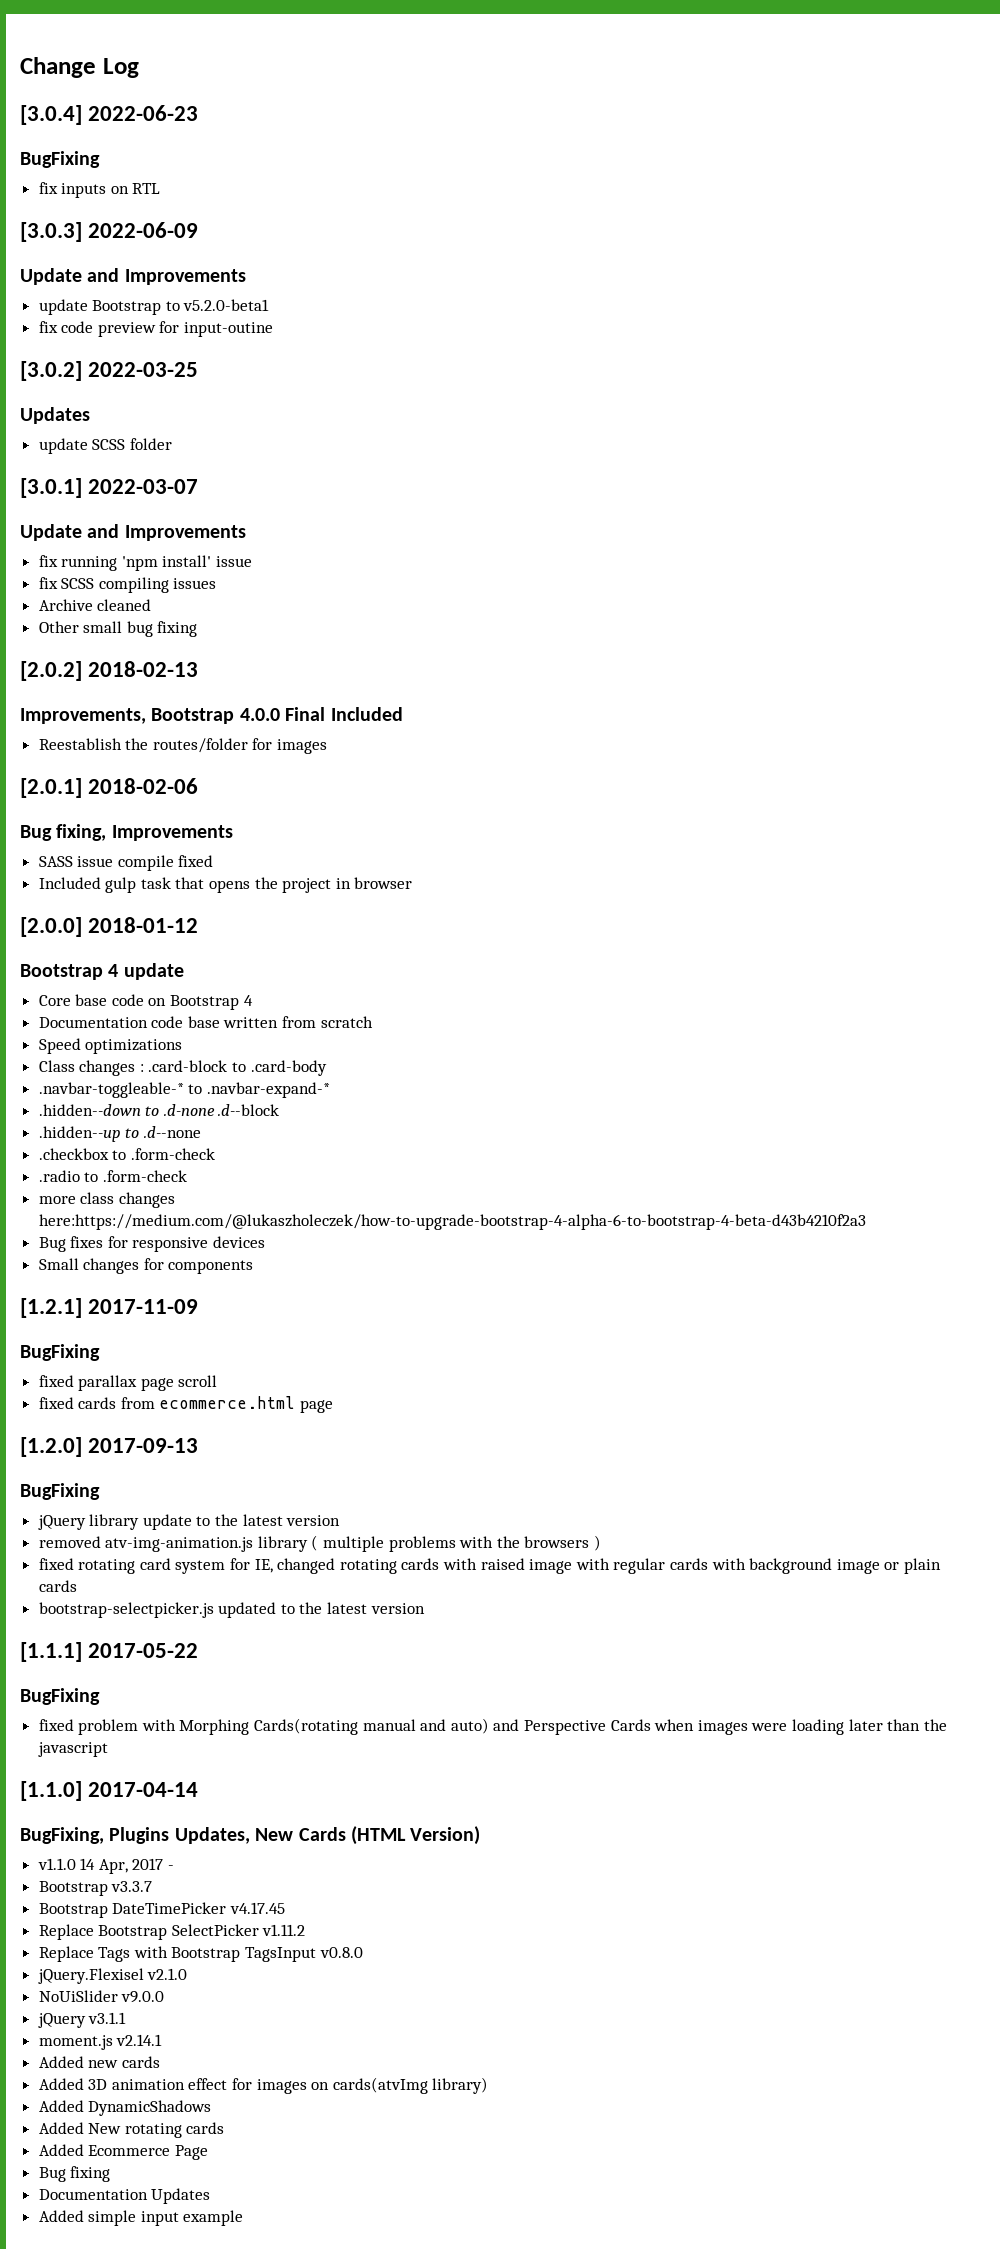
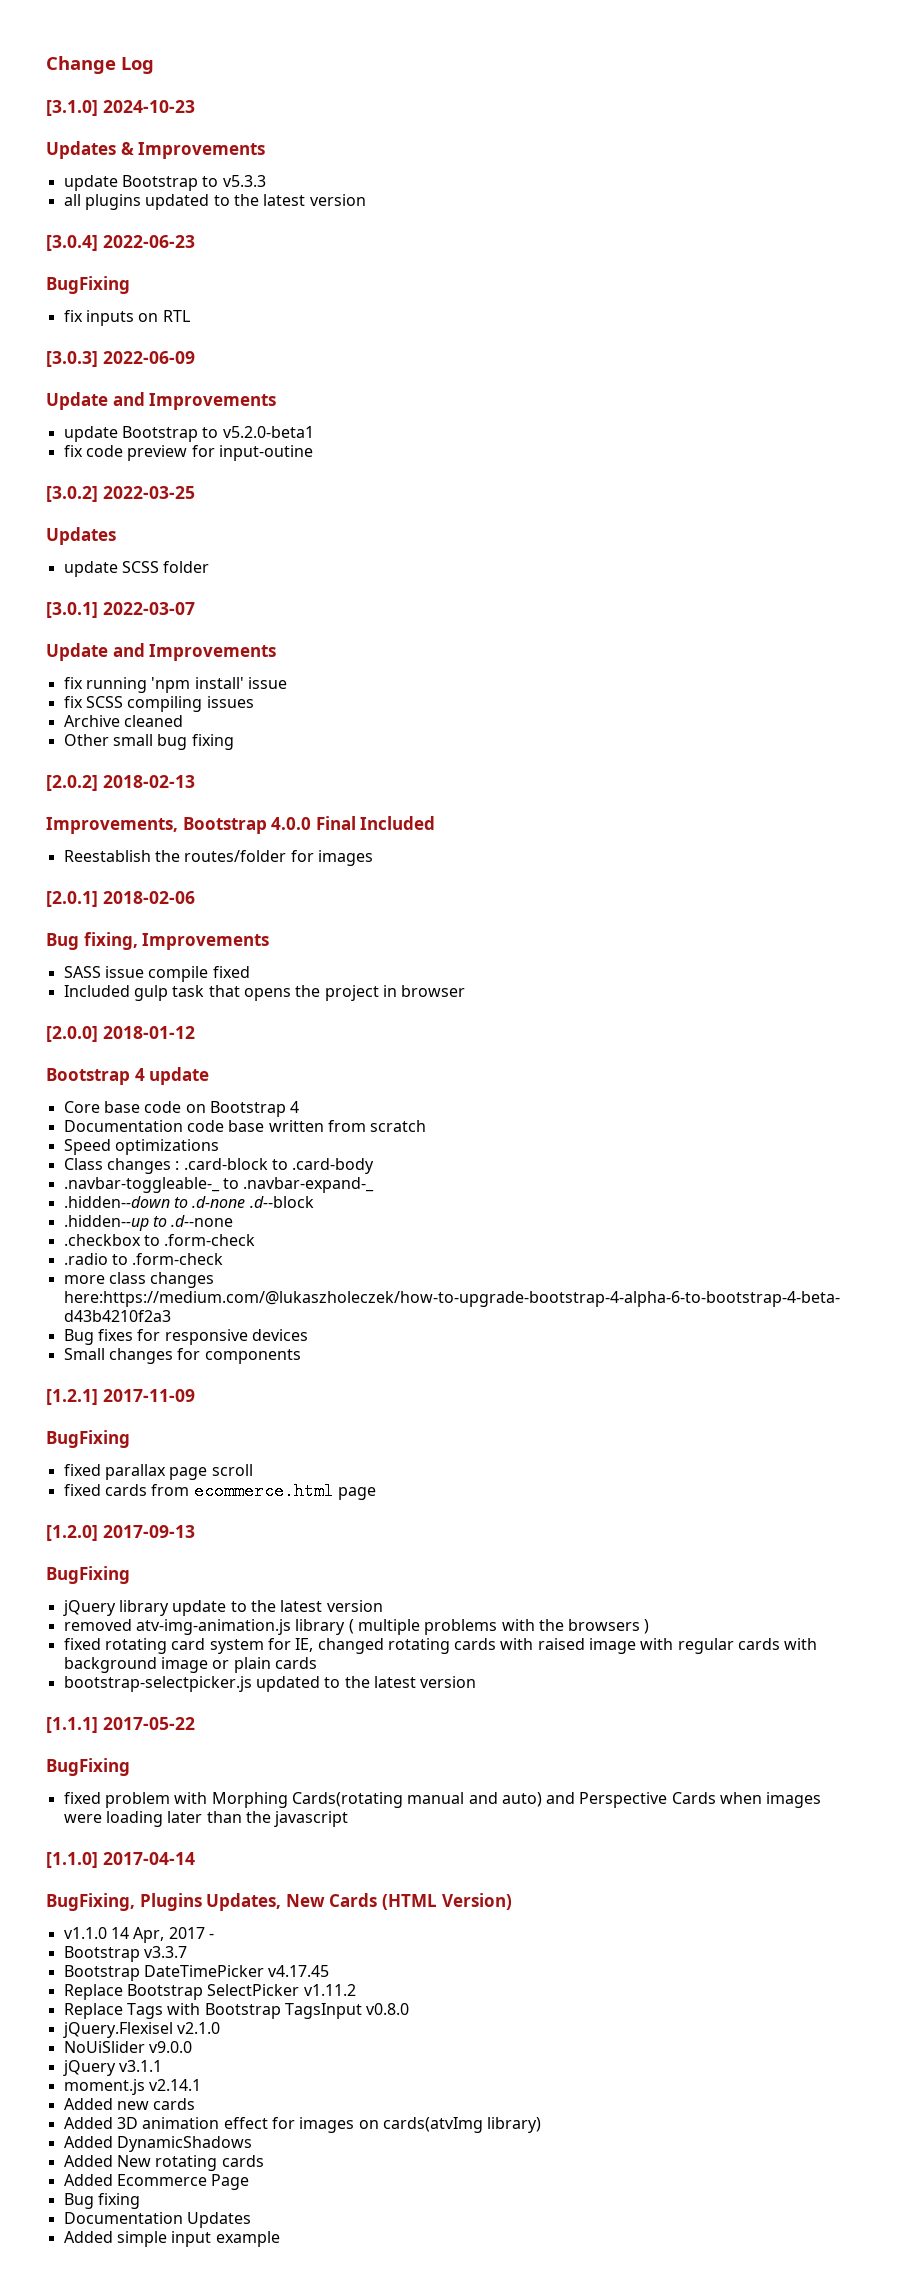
(139, 68) none -> [46,100,195,116] [46,141,266,159] [63,175,266,191] [63,194,366,210] // [3.1.0] 2024-10-23 // Updates & Improvements // update Bootstrap to v5.3.3 // all plugins updated to the latest version
[38,1082,330,1098] .navbar-toggleable-* to .navbar-expand-* -> [63,1177,375,1193] .navbar-toggleable-_ to .navbar-expand-_

